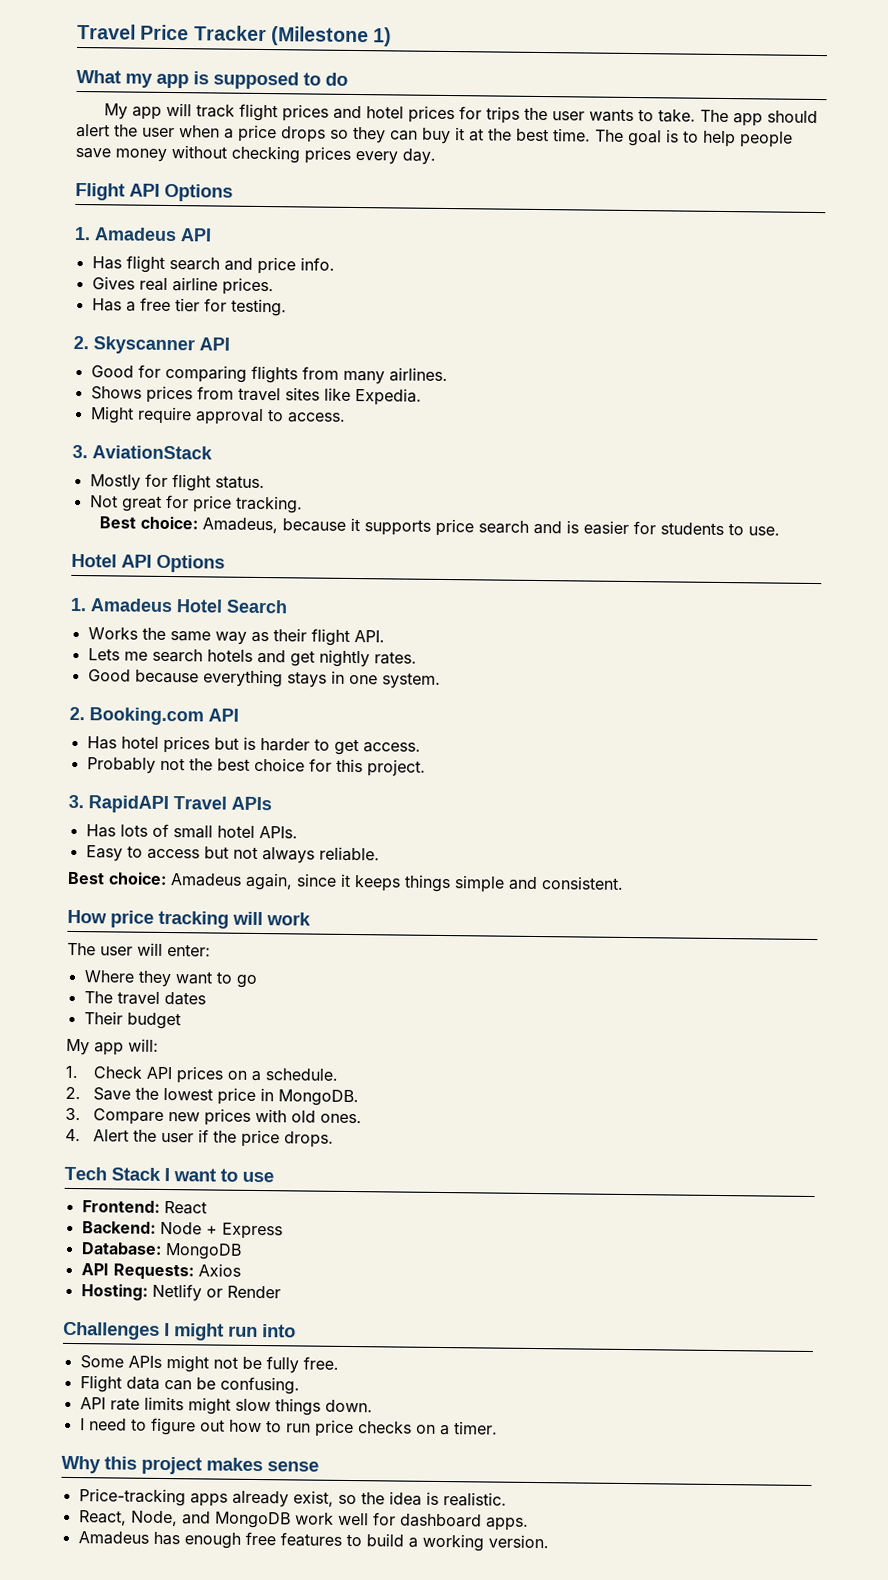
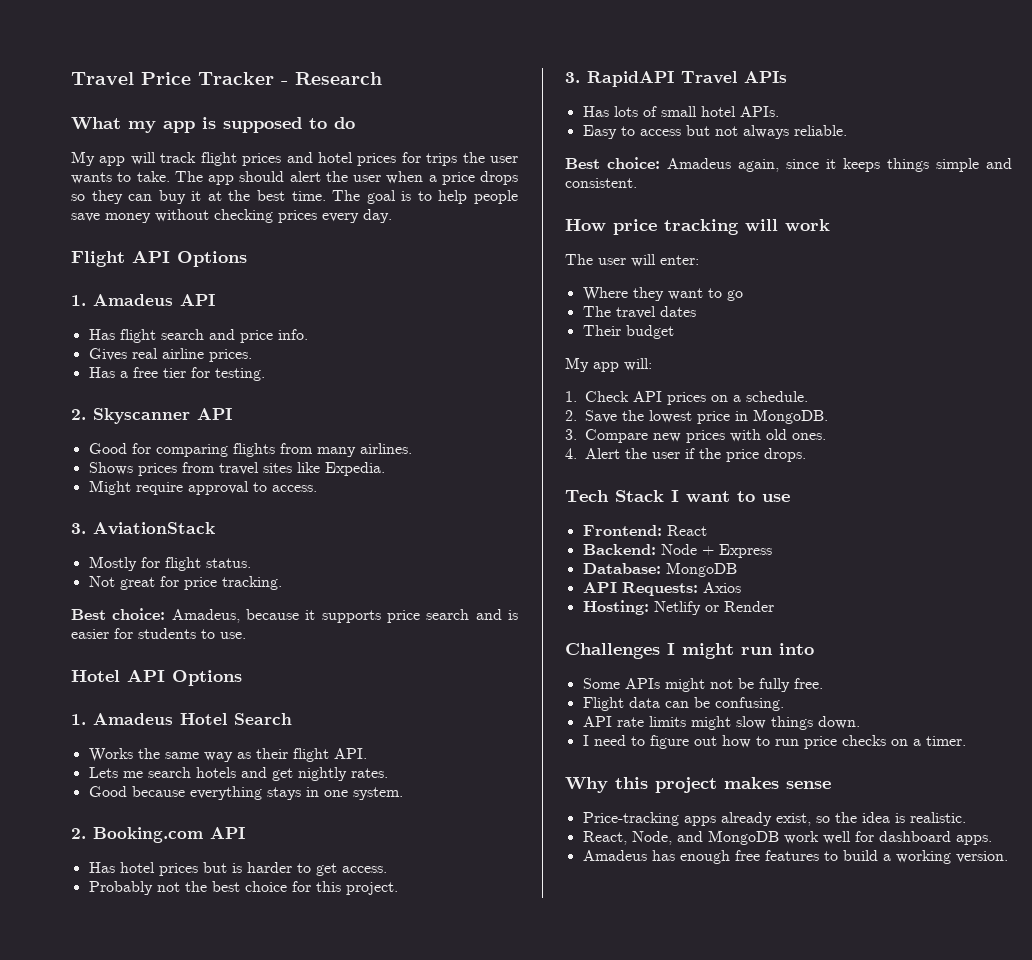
[270,26,393,47] (Milestone 1) -> [281,72,382,85] - Research

